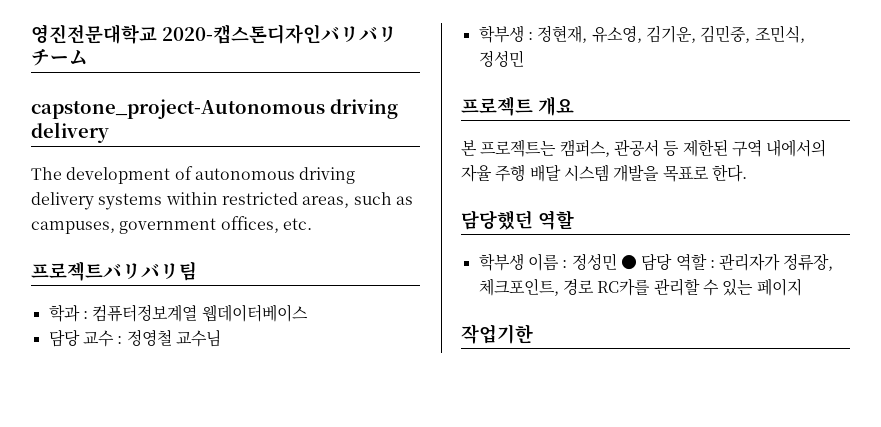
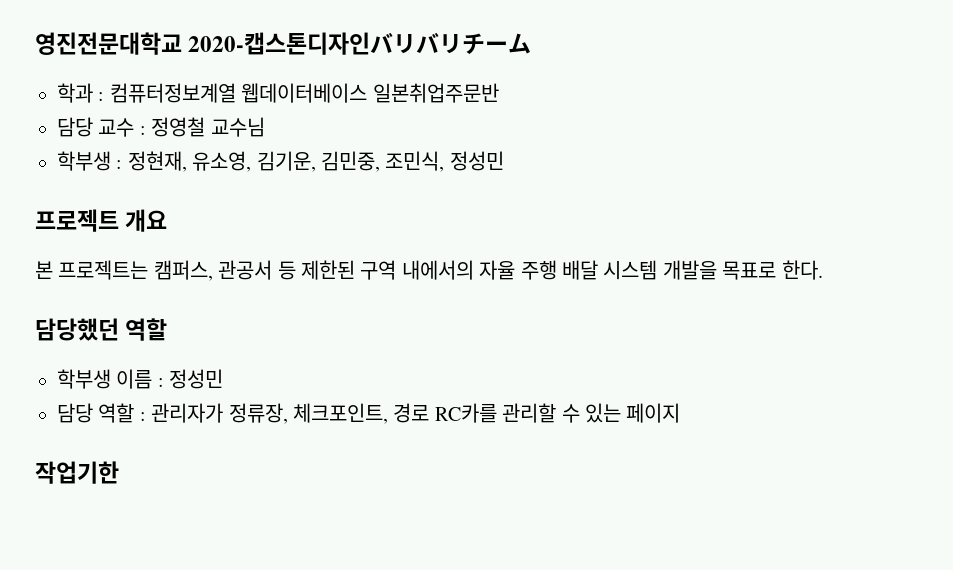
[31,99,398,119] [31,122,109,143] [31,166,356,184] [31,192,413,210] [31,216,312,234] [31,261,197,281] // capstone_project-Autonomous driving delivery // The development of autonomous driving delivery systems within restricted areas, such as campuses, government offices, etc. // 프로젝트バリバリ팀 -> (532, 43) none
(308, 313) none -> [372,83,499,103] 일본취업주문반
[620,255,637,270] ● -> (224, 379) //

